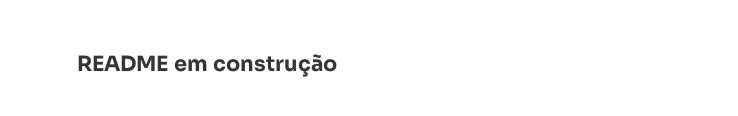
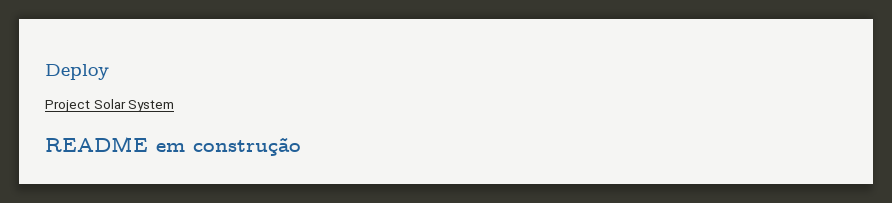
(77, 63) none -> [45,64,109,80] [45,99,175,112] Deploy // Project Solar System //

